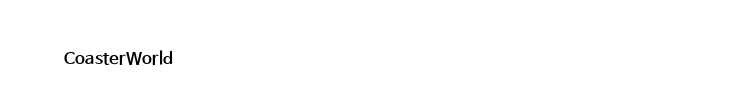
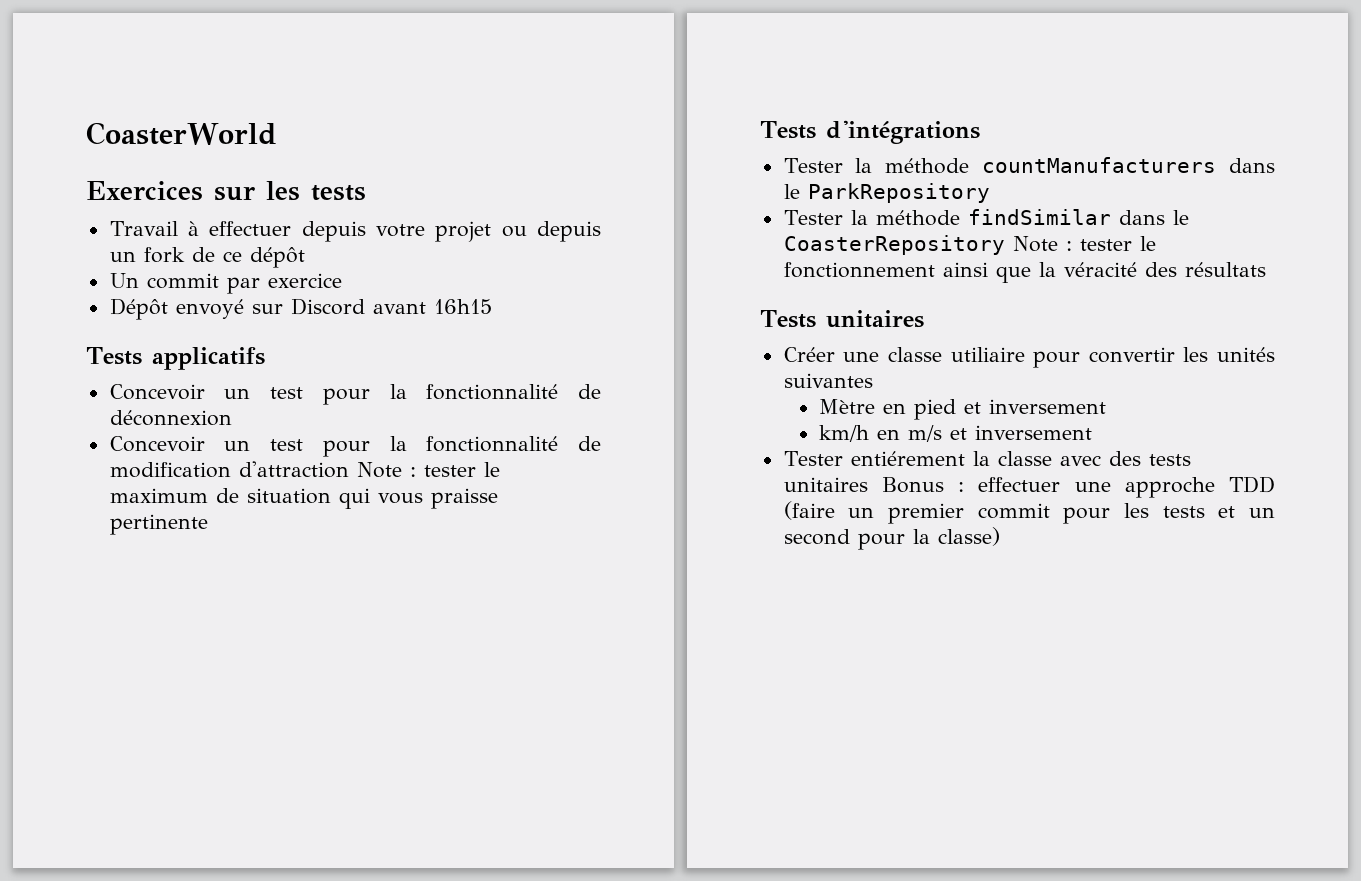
(173, 57) none -> [86,181,366,201] [109,221,602,242] [109,247,305,268] [109,273,342,294] [109,298,492,320] [86,347,265,370] [109,384,601,405] [109,410,232,426] [109,436,601,457] [109,461,500,478] [109,488,498,509] [109,514,208,535] [760,120,980,144] [783,157,1275,174] [783,183,990,203] [783,209,1189,226] [783,235,1156,255] [783,262,1266,283] [760,310,924,328] [783,347,1275,368] [783,373,873,388] [819,399,1107,420] [819,425,1093,442] [783,451,1191,466] [783,476,1275,498] [783,501,1275,524] [783,527,1000,550] // Exercices sur les tests // Travail à effectuer depuis votre projet ou depuis un fork de ce dépôt // Un commit par exercice // Dépôt envoyé sur Discord avant 16h15 // Tests applicatifs // Concevoir un test pour la fonctionnalité de déconnexion // Concevoir un test pour la fonctionnalité de modification d'attraction Note : tester le maximum de situation qui vous praisse pertinente // Tests d'intégrations // Tester la méthode countManufacturers dans le ParkRepository // Tester la méthode findSimilar dans le CoasterRepository Note : tester le fonctionnement ainsi que la véracité des résultats // Tests unitaires // Créer une classe utiliaire pour convertir les unités suivantes // Mètre en pied et inversement // km/h en m/s et inversement // Tester entiérement la classe avec des tests unitaires Bonus : effectuer une approche TDD (faire un premier commit pour les tests et un second pour la classe)

